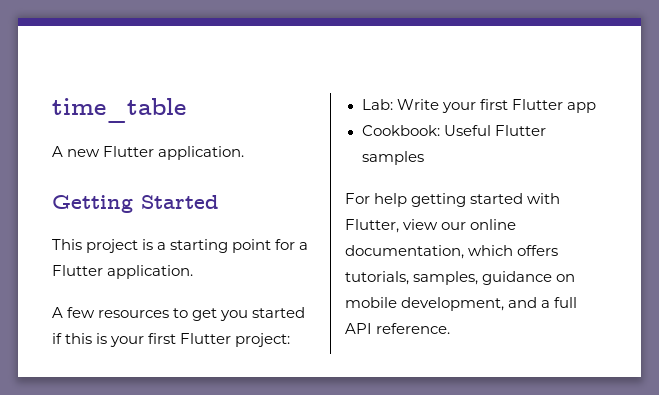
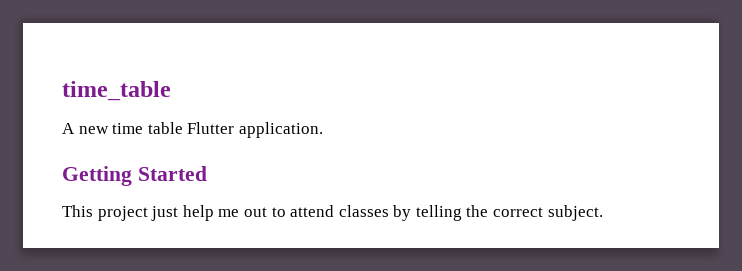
(101, 153) none -> [112,122,183,134] time table
[142,239,309,253] [52,265,194,279] [52,307,306,321] [52,333,291,347] [361,99,596,113] [361,125,546,136] [361,151,424,165] [345,193,561,207] [345,219,517,233] [345,245,559,259] [345,271,576,285] [345,297,578,311] [345,323,451,334] is a starting point for a Flutter application. // A few resources to get you started if this is your first Flutter project: // Lab: Write your first Flutter app // Cookbook: Useful Flutter samples // For help getting started with Flutter, view our online documentation, which offers tutorials, samples, guidance on mobile development, and a full API reference. -> [151,205,603,221] just help me out to attend classes by telling the correct subject.

